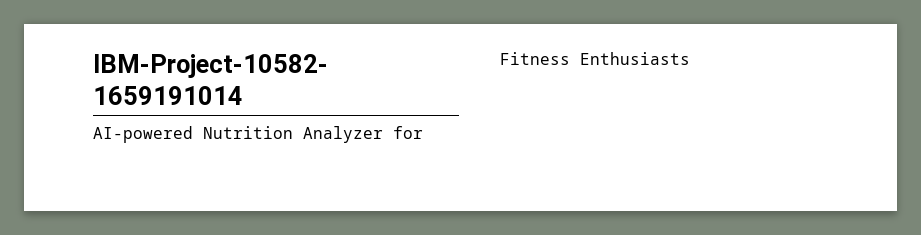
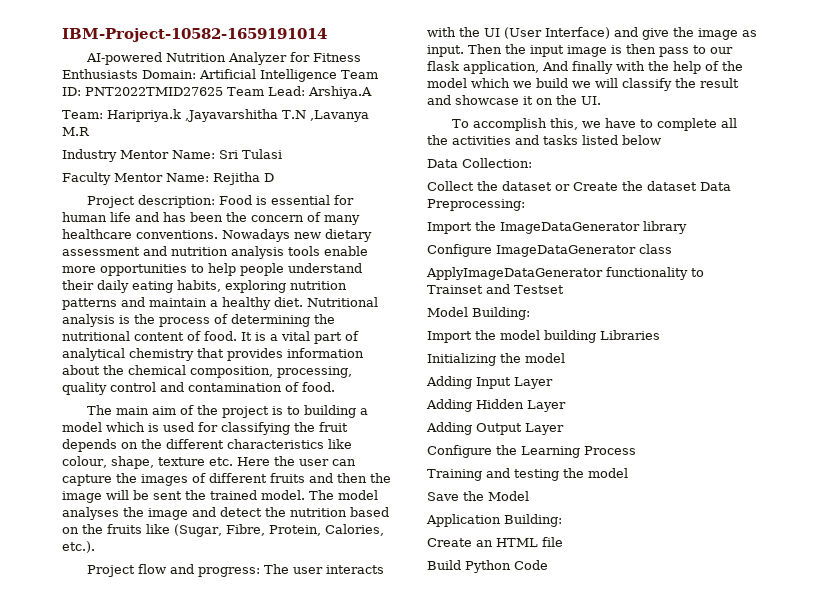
(690, 58) none -> [142,69,378,82] [62,86,372,99] [62,109,369,122] [62,127,90,136] [62,149,282,162] [62,172,274,185] [86,195,354,208] [62,212,360,225] [62,229,372,242] [62,246,368,259] [62,263,362,276] [62,280,347,293] [62,297,378,310] [62,314,335,327] [62,331,359,344] [62,348,364,361] [62,365,352,378] [62,382,335,395] [86,405,368,418] [62,422,348,435] [62,439,352,452] [62,456,356,469] [62,473,391,486] [62,490,378,503] [62,507,389,520] [62,524,384,537] [62,541,95,553] [86,564,384,577] [427,27,757,40] [427,44,733,57] [427,61,743,74] [427,78,739,91] [427,95,601,105] [451,118,737,131] [427,135,661,145] [427,158,532,168] [427,181,731,191] [427,199,525,211] [427,221,687,234] [427,244,672,257] [426,267,704,280] [427,284,564,294] [427,307,530,320] [427,330,660,343] [427,353,565,366] [426,376,553,389] [426,399,566,412] [426,422,564,435] [427,445,636,458] [427,468,628,481] [427,491,529,501] [426,514,562,527] [427,537,563,547] [427,560,548,573] Domain: Artificial Intelligence Team ID: PNT2022TMID27625 Team Lead: Arshiya.A // Team: Haripriya.k ,Jayavarshitha T.N ,Lavanya M.R // Industry Mentor Name: Sri Tulasi // Faculty Mentor Name: Rejitha D // Project description: Food is essential for human life and has been the concern of many healthcare conventions. Nowadays new dietary assessment and nutrition analysis tools enable more opportunities to help people understand their daily eating habits, exploring nutrition patterns and maintain a healthy diet. Nutritional analysis is the process of determining the nutritional content of food. It is a vital part of analytical chemistry that provides information about the chemical composition, processing, quality control and contamination of food. // The main aim of the project is to building a model which is used for classifying the fruit depends on the different characteristics like colour, shape, texture etc. Here the user can capture the images of different fruits and then the image will be sent the trained model. The model analyses the image and detect the nutrition based on the fruits like (Sugar, Fibre, Protein, Calories, etc.). // Project flow and progress: The user interacts with the UI (User Interface) and give the image as input. Then the input image is then pass to our flask application, And finally with the help of the model which we build we will classify the result and showcase it on the UI. // To accomplish this, we have to complete all the activities and tasks listed below // Data Collection: // Collect the dataset or Create the dataset Data Preprocessing: // Import the ImageDataGenerator library // Configure ImageDataGenerator class // ApplyImageDataGenerator functionality to Trainset and Testset // Model Building: // Import the model building Libraries // Initializing the model // Adding Input Layer // Adding Hidden Layer // Adding Output Layer // Configure the Learning Process // Training and testing the model // Save the Model // Application Building: // Create an HTML file // Build Python Code

